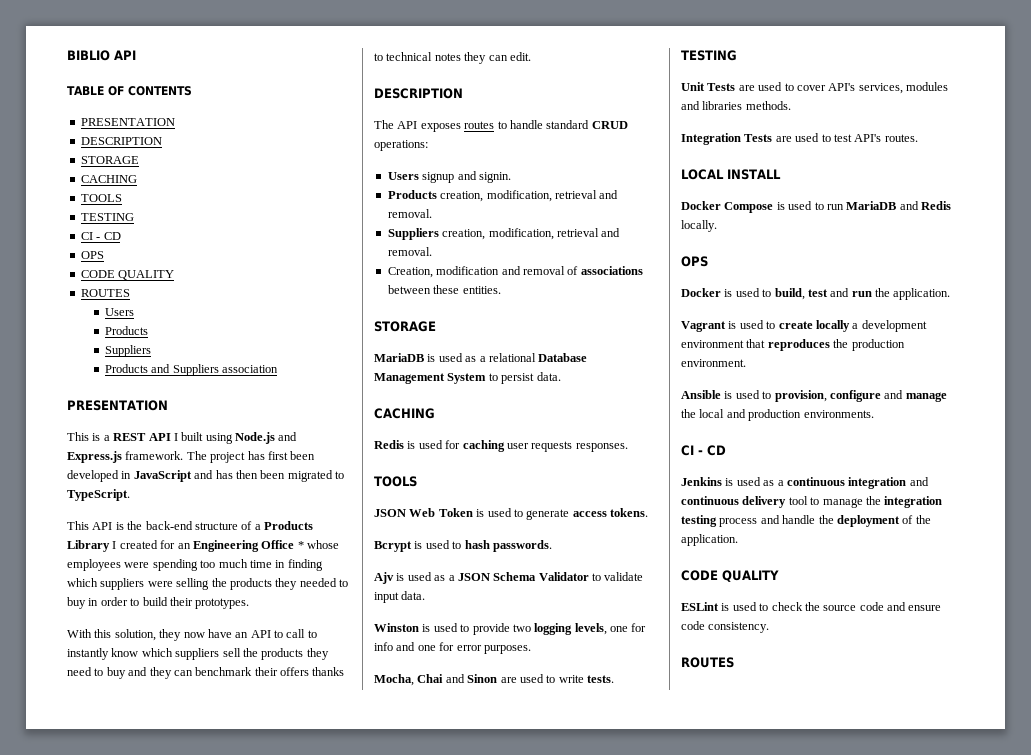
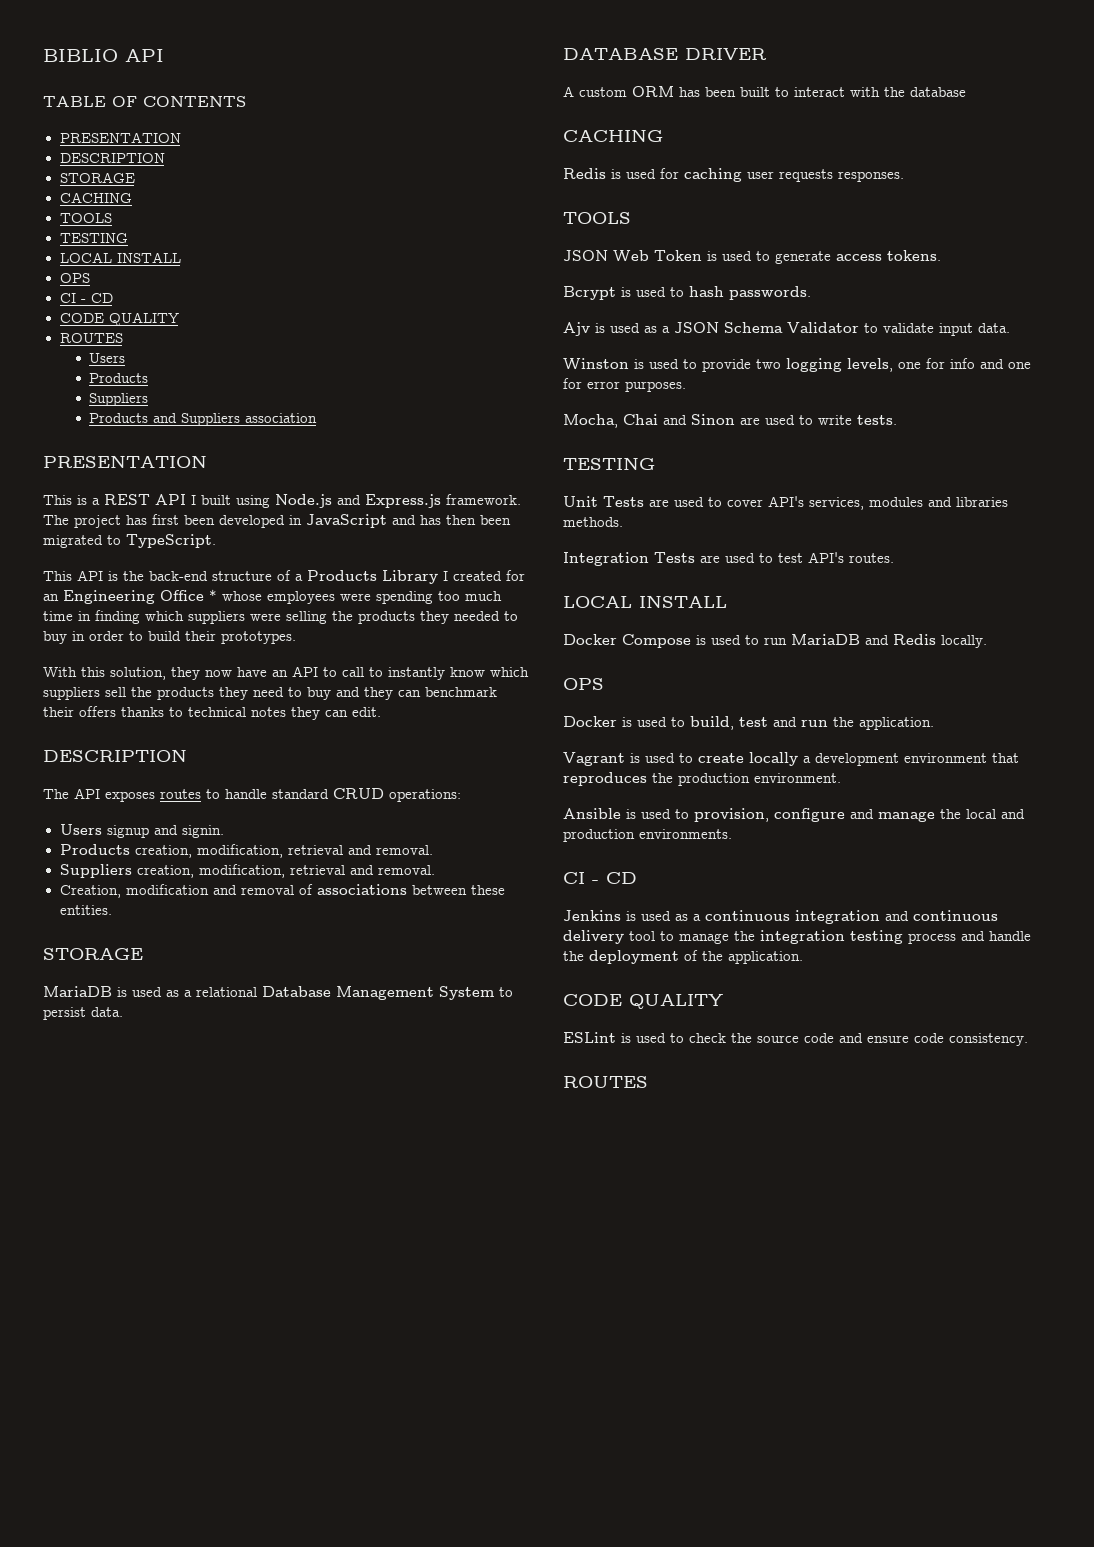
[80,232,121,240] [80,251,104,259] // CI - CD // OPS -> [59,252,181,263] [59,273,90,283] [59,293,113,303] // LOCAL INSTALL // OPS // CI - CD
(561, 376) none -> [563,48,767,60] [563,86,966,97] // DATABASE DRIVER // A custom ORM has been built to interact with the database

